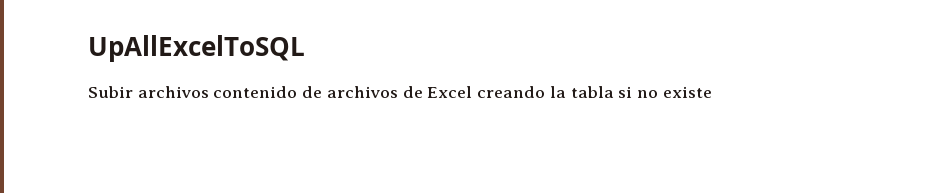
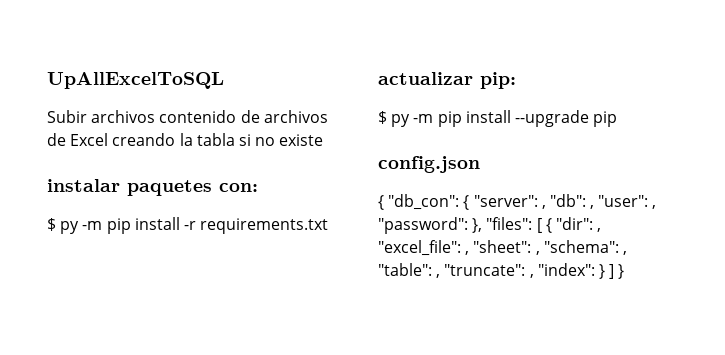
(712, 92) none -> [47,179,258,196] [47,217,329,234] [378,72,516,89] [378,110,618,127] [378,156,480,173] [378,194,657,210] [378,217,602,234] [378,240,627,256] [378,263,625,279] // instalar paquetes con: // $ py -m pip install -r requirements.txt // actualizar pip: // $ py -m pip install --upgrade pip // config.json // { "db_con": { "server": , "db": , "user": , "password": }, "files": [ { "dir": , "excel_file": , "sheet": , "schema": , "table": , "truncate": , "index": } ] }

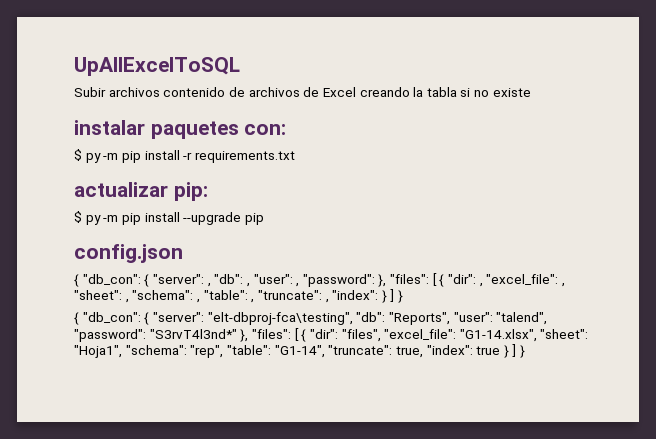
(625, 271) none -> [74,312,548,325] [74,328,589,342] [74,344,526,358] // { "db_con": { "server": "elt-dbproj-fca\testing", "db": "Reports", "user": "talend", "password": "S3rvT4l3nd*" }, "files": [ { "dir": "files", "excel_file": "G1-14.xlsx", "sheet": "Hoja1", "schema": "rep", "table": "G1-14", "truncate": true, "index": true } ] }

